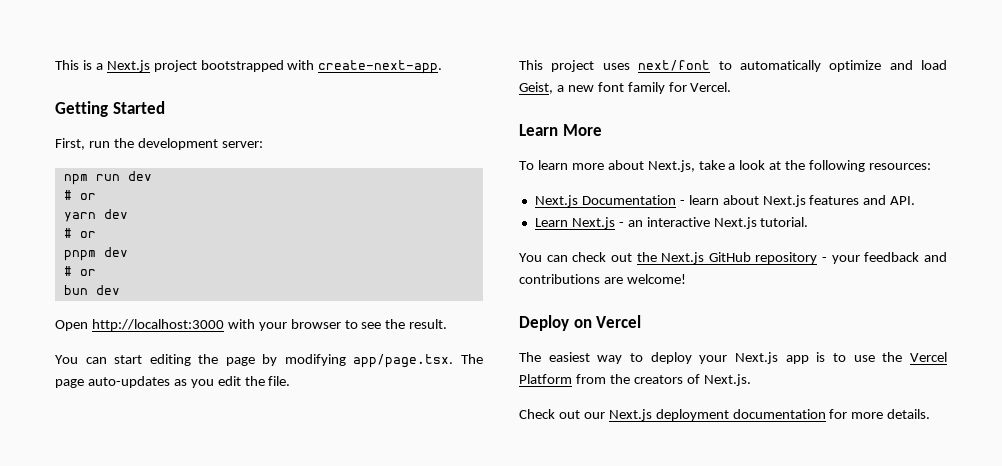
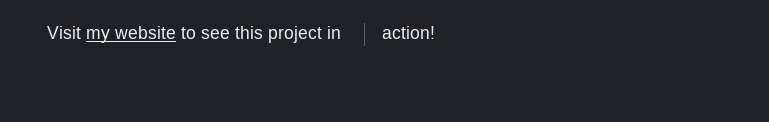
[55,60,443,74] [55,101,165,117] [55,138,263,150] [63,171,152,185] [63,190,96,200] [63,209,128,222] [63,228,96,238] [63,247,128,261] [63,266,96,276] [63,285,120,295] [55,319,448,331] [55,354,483,368] [55,376,291,388] [519,60,947,72] [519,82,732,94] [519,124,602,136] [519,160,932,172] [534,195,916,207] [534,217,809,229] [519,252,947,264] [519,274,686,284] [519,315,642,331] [519,352,948,364] [519,374,751,386] [519,409,931,421] This is a Next.js project bootstrapped with create-next-app. // Getting Started // First, run the development server: // npm run dev // # or // yarn dev // # or // pnpm dev // # or // bun dev // Open http://localhost:3000 with your browser to see the result. // You can start editing the page by modifying app/page.tsx. The page auto-updates as you edit the file. // This project uses next/font to automatically optimize and load Geist, a new font family for Vercel. // Learn More // To learn more about Next.js, take a look at the following resources: // Next.js Documentation - learn about Next.js features and API. // Learn Next.js - an interactive Next.js tutorial. // You can check out the Next.js GitHub repository - your feedback and contributions are welcome! // Deploy on Vercel // The easiest way to deploy your Next.js app is to use the Vercel Platform from the creators of Next.js. // Check out our Next.js deployment documentation for more details. -> [47,26,435,43] Visit my website to see this project in action!

